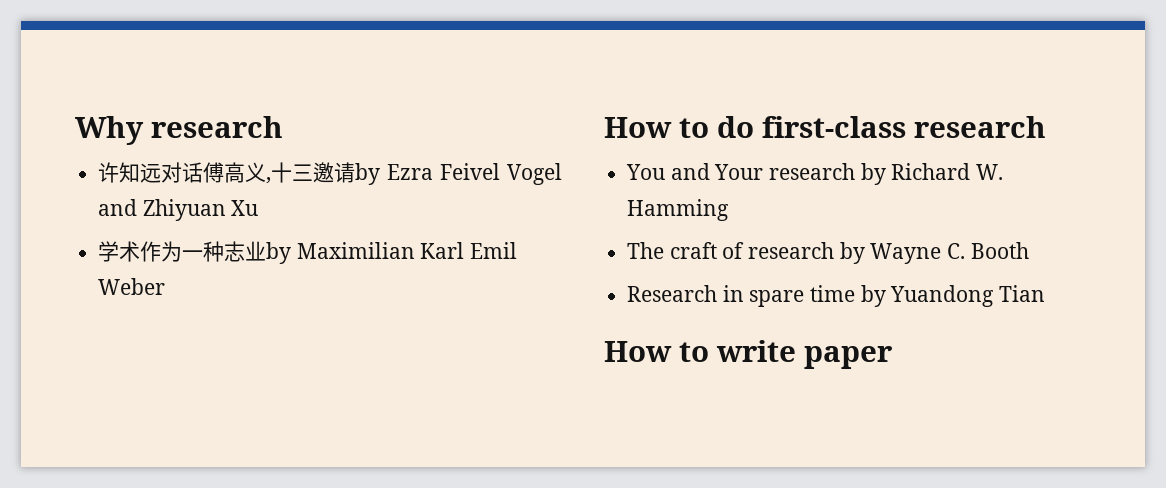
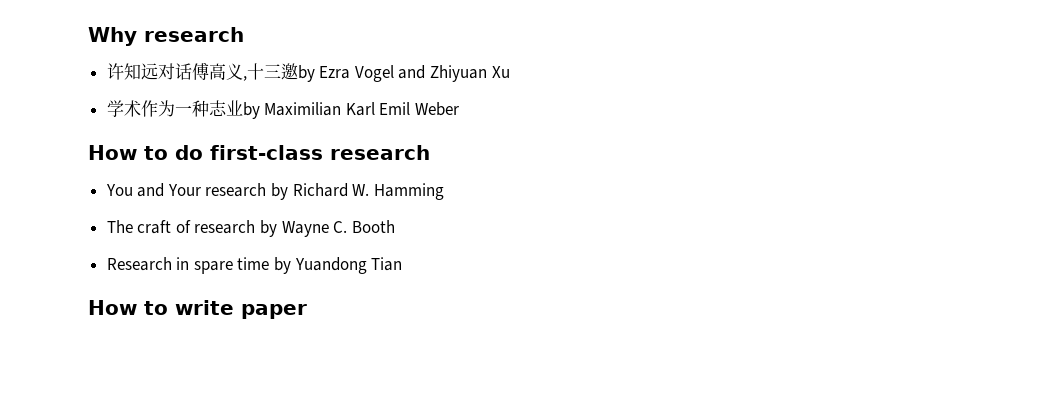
[334,162,356,183] 请 -> (298, 71) none
[440,163,501,180] Feivel -> (351, 72) none

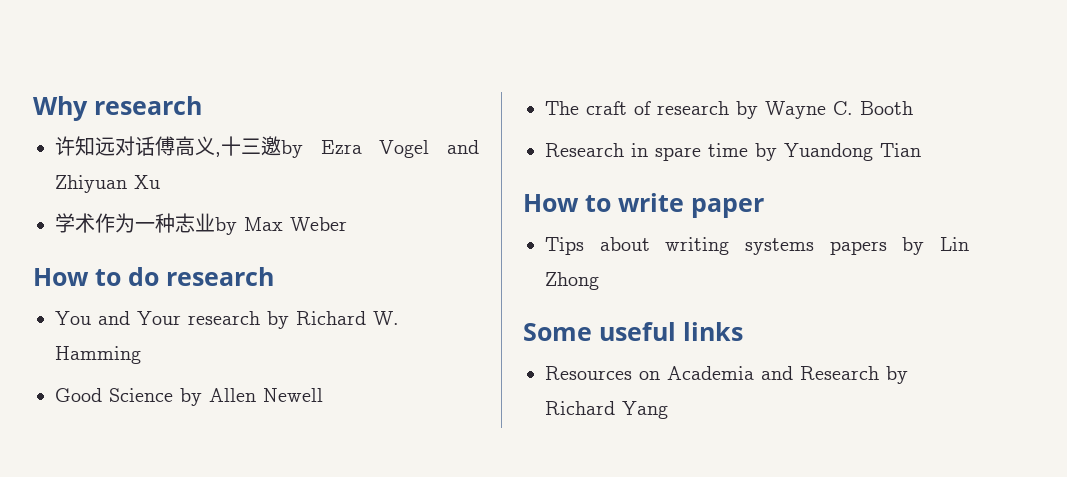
[264,102,411,116] Maximilian Karl Emil -> [244,217,283,231] Max
[210,145,323,160] first-class -> (159, 276) none
(444, 191) none -> [55,388,323,406] // Good Science by Allen Newell
(307, 311) none -> [545,237,969,255] [545,272,599,290] [523,322,743,341] [545,366,908,384] [545,401,668,419] // Tips about writing systems papers by Lin Zhong // Some useful links // Resources on Academia and Research by Richard Yang

